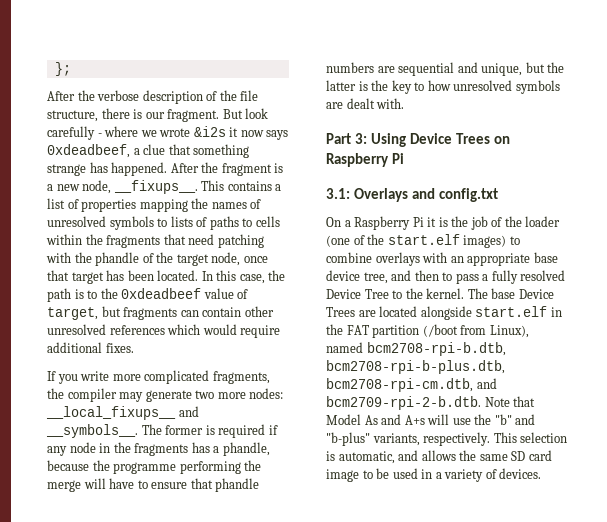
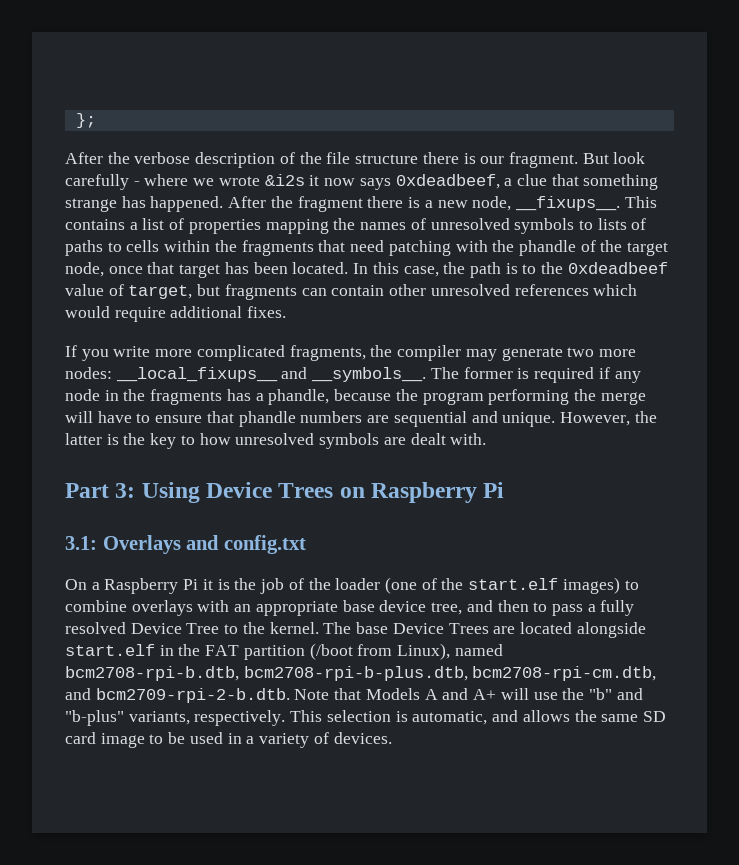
[47,110,98,122] structure, -> [355,154,419,164] structure
(272, 169) none -> [367,196,404,208] there
[113,462,177,474] programme -> [422,392,484,405] program
[481,62,545,76] unique, but -> [502,412,630,427] unique. However,
[326,414,425,425] Model As and A+s -> [365,688,497,700] Models A and A+

